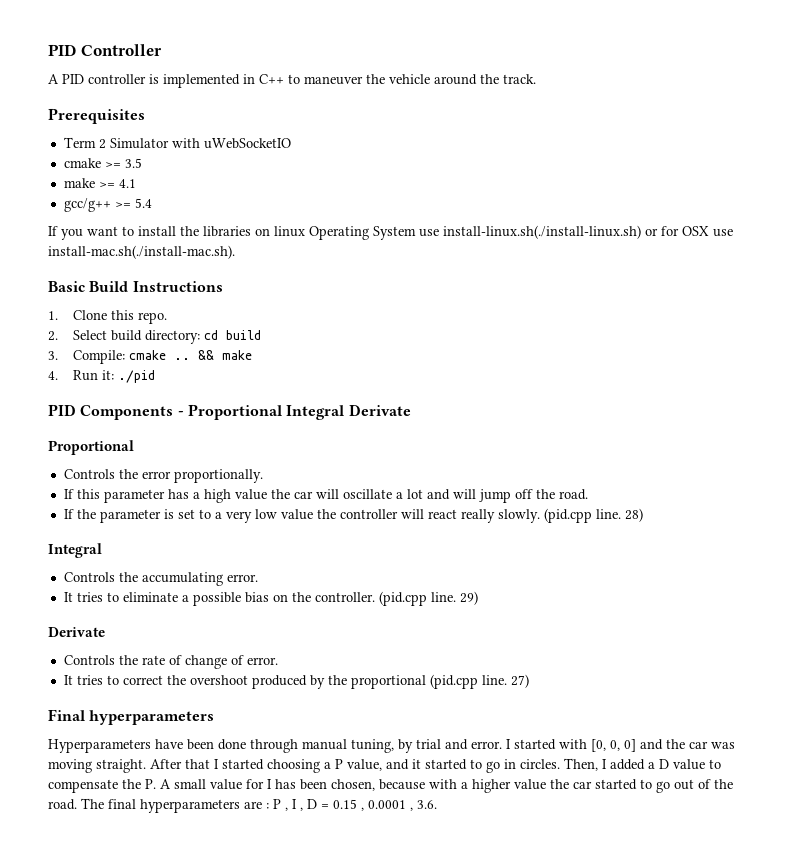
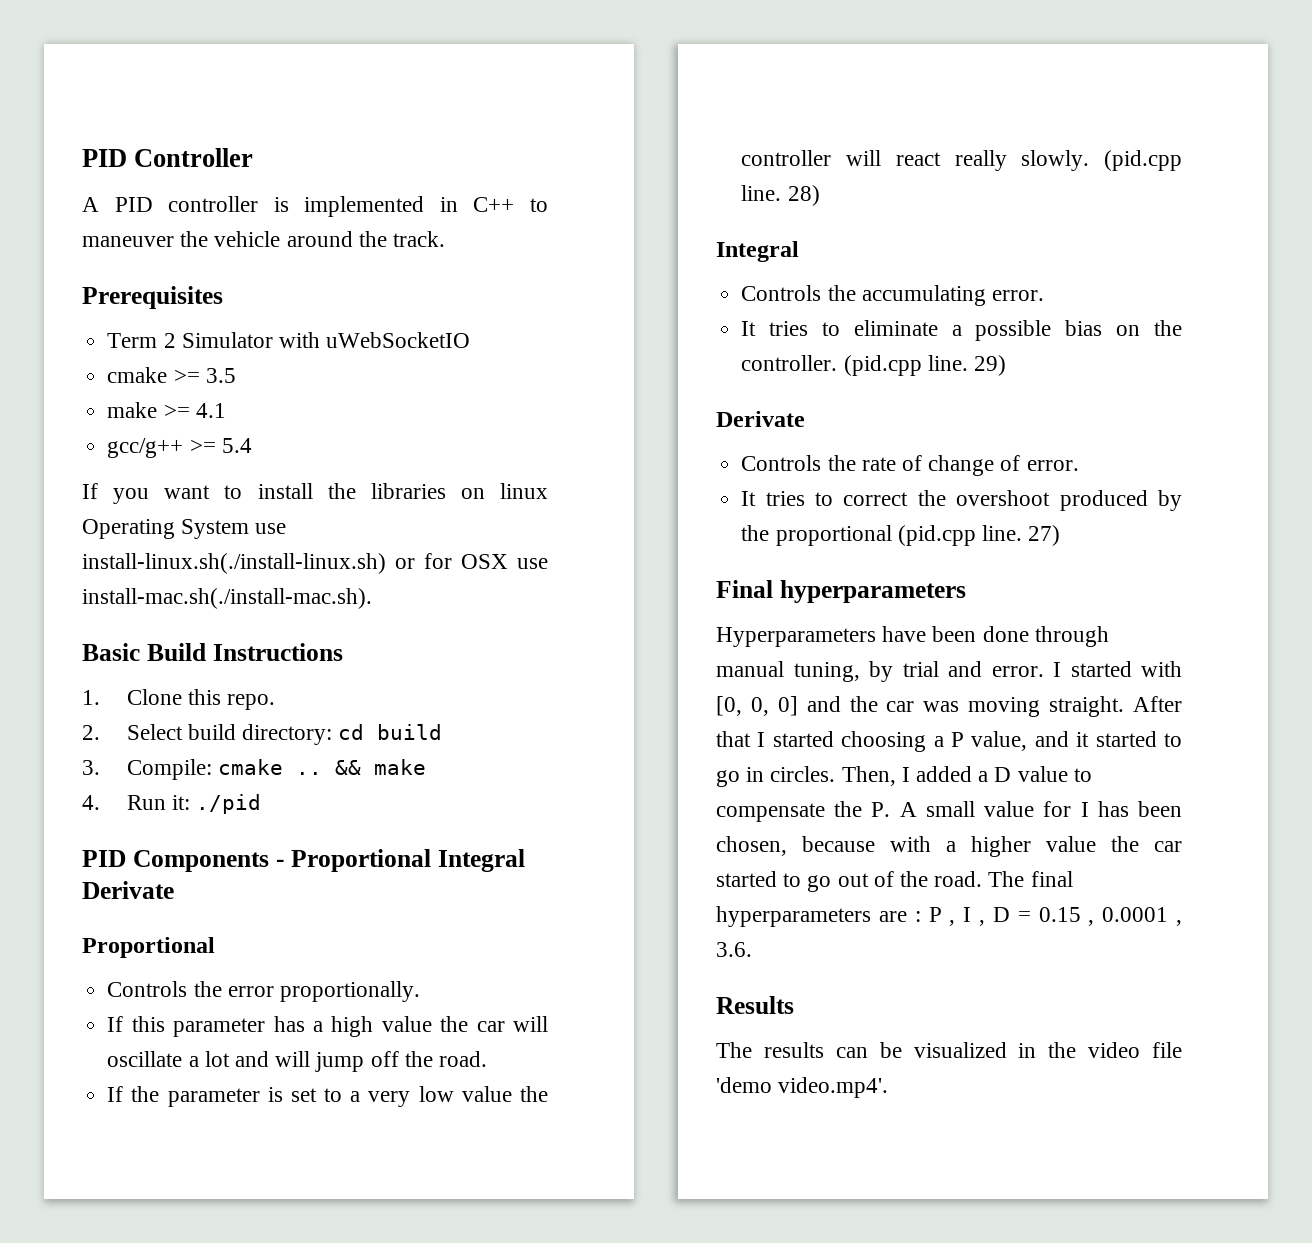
(437, 804) none -> [716,996,794,1014] [716,1042,1182,1058] [716,1077,889,1098] // Results // The results can be visualized in the video file 'demo video.mp4'.

